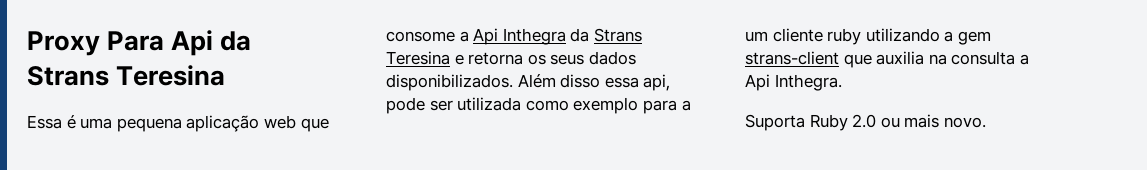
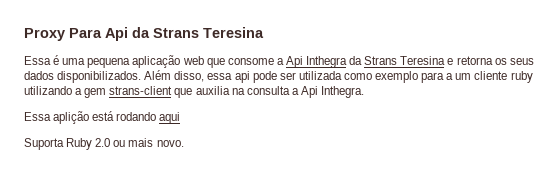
[560,74,671,91] disso essa api, -> [174,71,250,83] disso, essa api
(842, 82) none -> [24,111,181,124] // Essa aplição está rodando aqui

